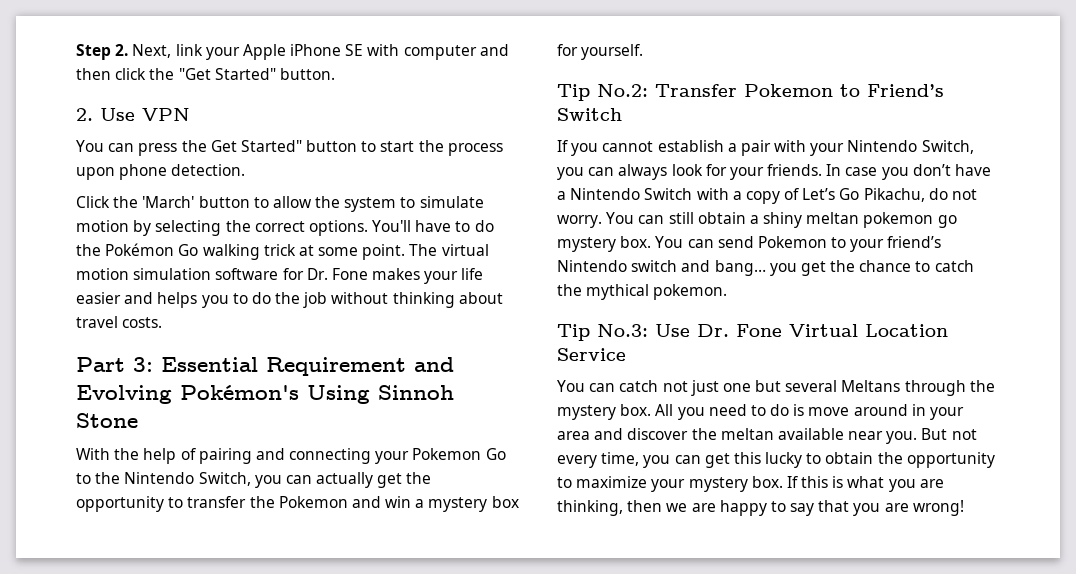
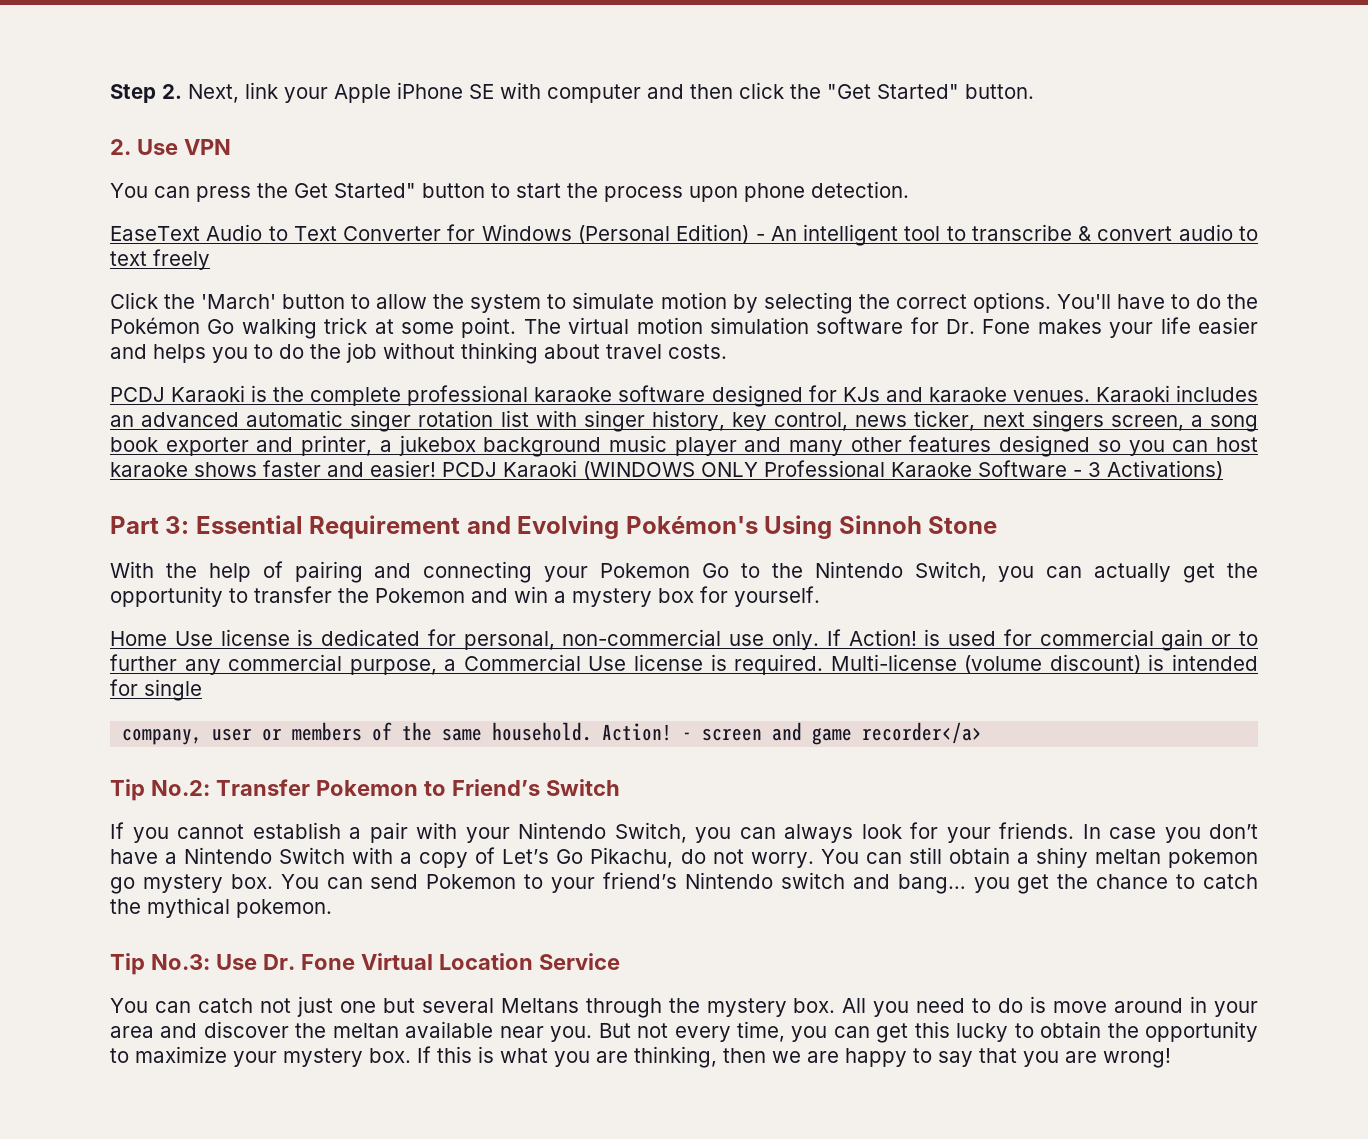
(246, 170) none -> [110,224,1259,246] [110,249,210,270] // EaseText Audio to Text Converter for Windows (Personal Edition) - An intelligent tool to transcribe & convert audio to text freely
(163, 322) none -> [110,385,1259,407] [110,410,1258,432] [110,435,1259,457] [110,460,1223,480] // PCDJ Karaoki is the complete professional karaoke software designed for KJs and karaoke venues. Karaoki includes an advanced automatic singer rotation list with singer history, key control, news ticker, next singers screen, a song book exporter and printer, a jukebox background music player and many other features designed so you can host karaoke shows faster and easier! PCDJ Karaoki (WINDOWS ONLY Professional Karaoke Software - 3 Activations)
(644, 52) none -> [110,629,1259,651] [110,654,1258,675] [110,679,202,701] [122,722,983,745] // Home Use license is dedicated for personal, non-commercial use only. If Action! is used for commercial gain or to further any commercial purpose, a Commercial Use license is required. Multi-license (volume discount) is intended for single // company, user or members of the same household. Action! - screen and game recorder</a>

